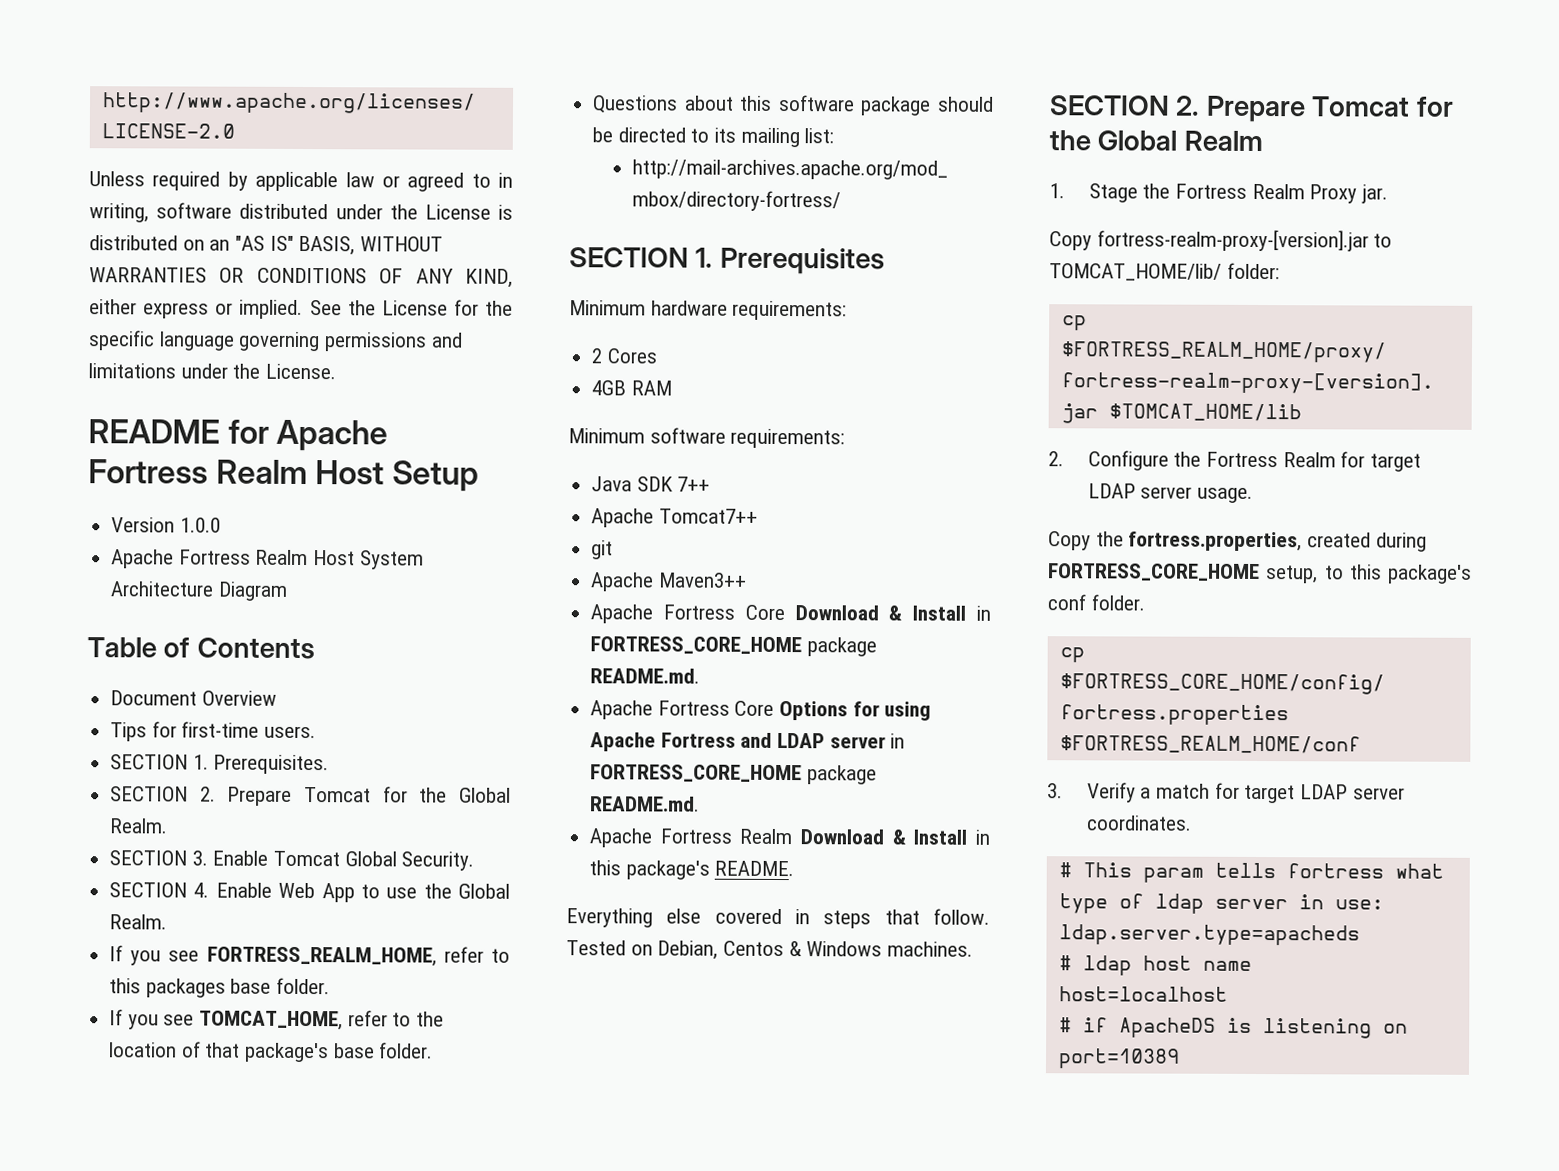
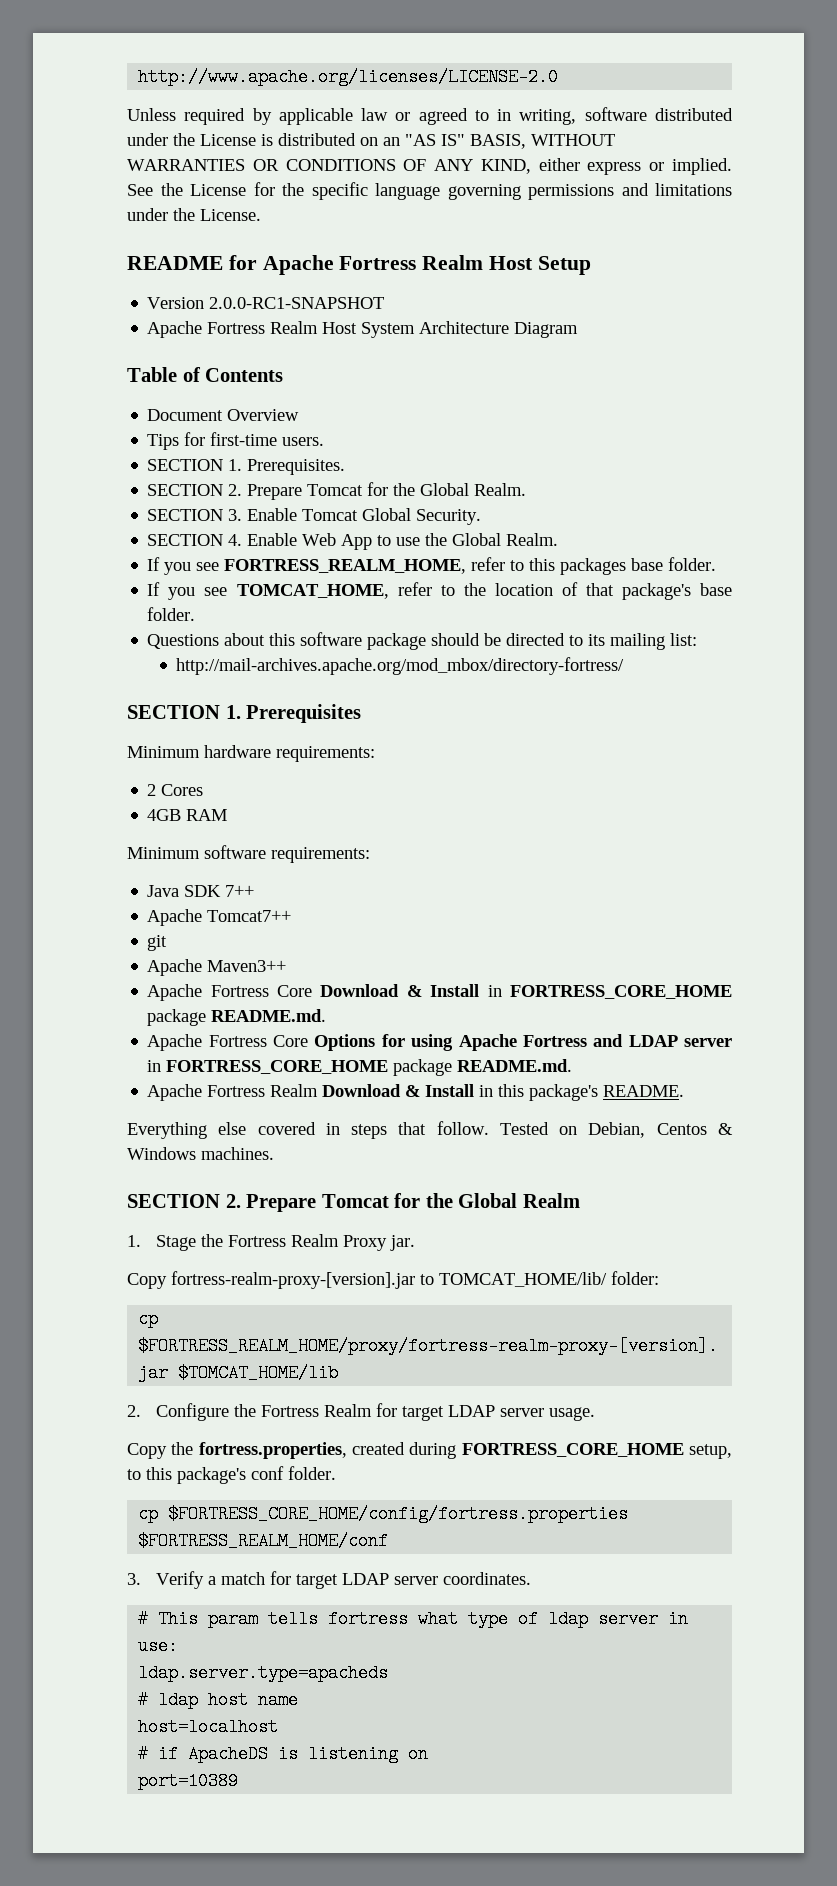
[179,517,221,533] 1.0.0 -> [209,297,385,309] 2.0.0-RC1-SNAPSHOT

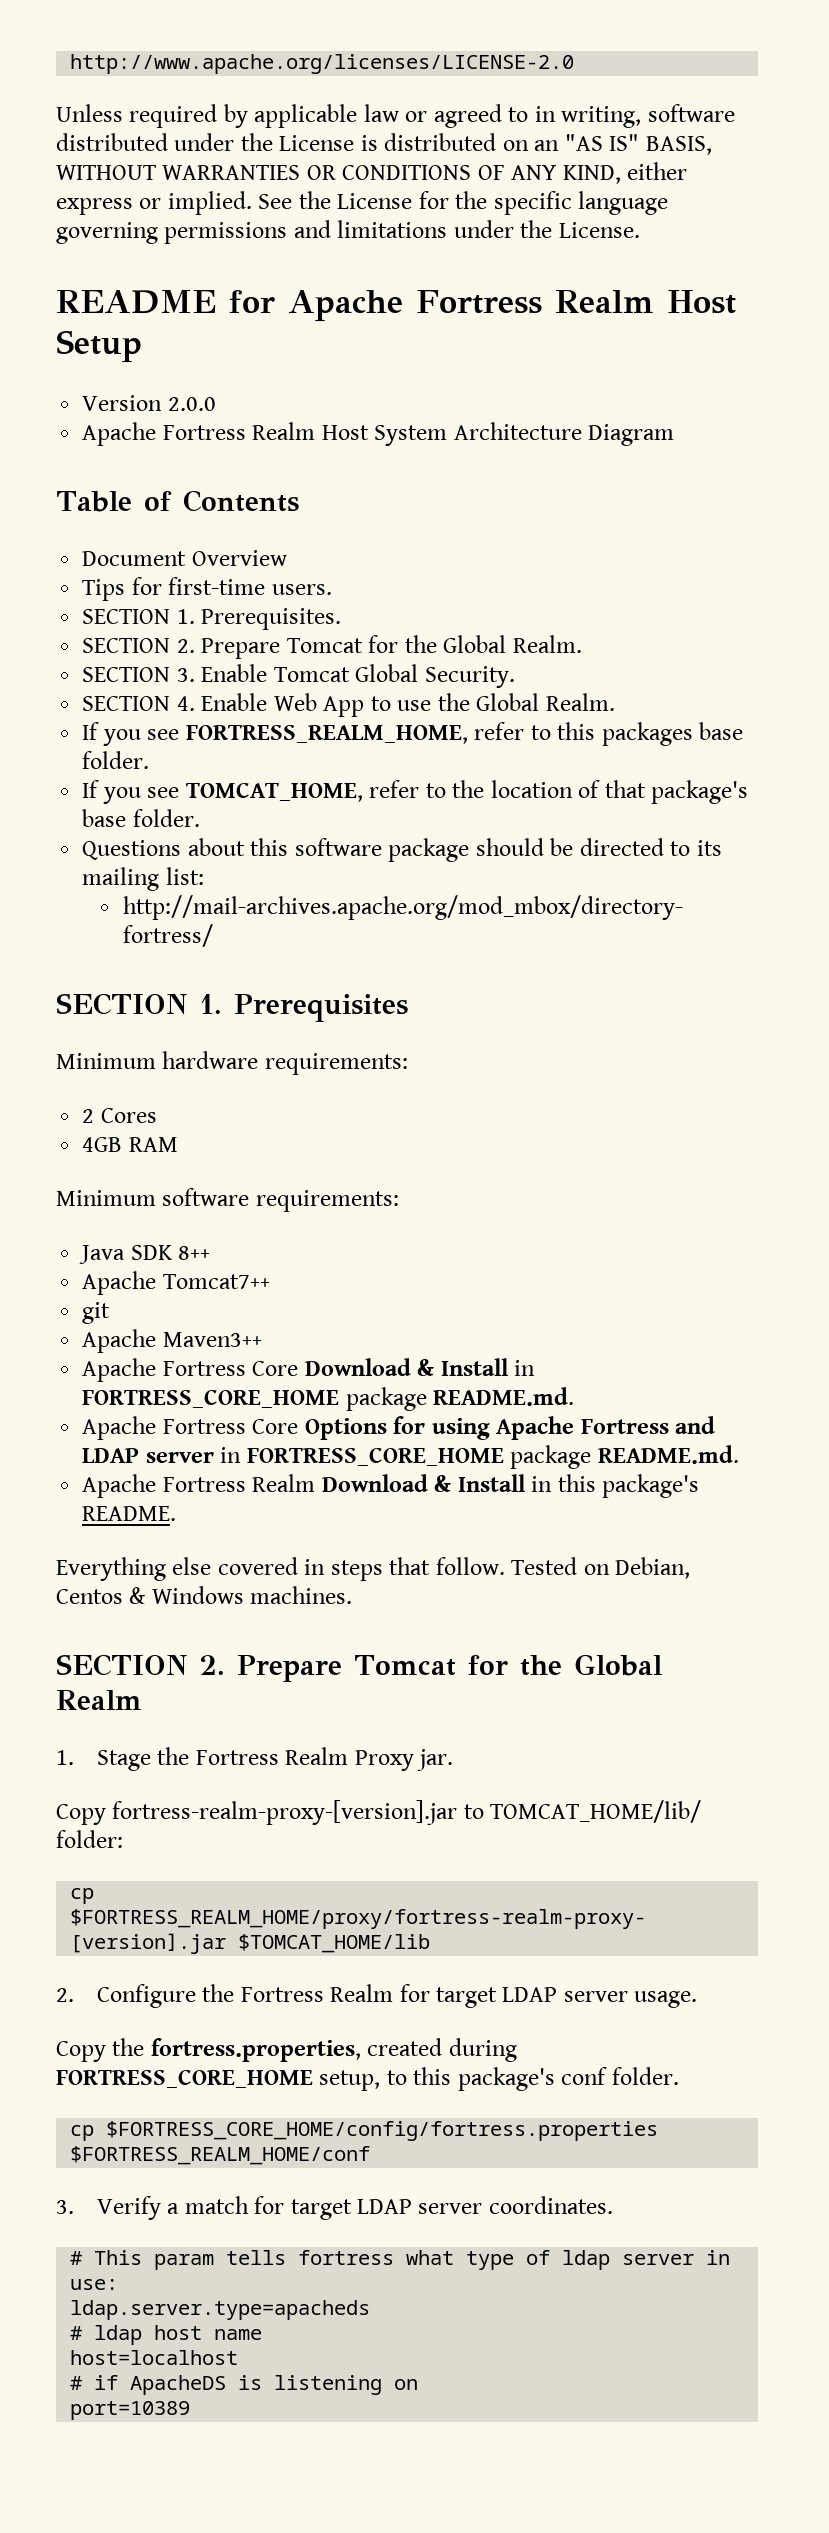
[209,297,385,309] 2.0.0-RC1-SNAPSHOT -> [167,397,216,411] 2.0.0
[225,885,255,897] 7++ -> [178,1246,211,1260] 8++

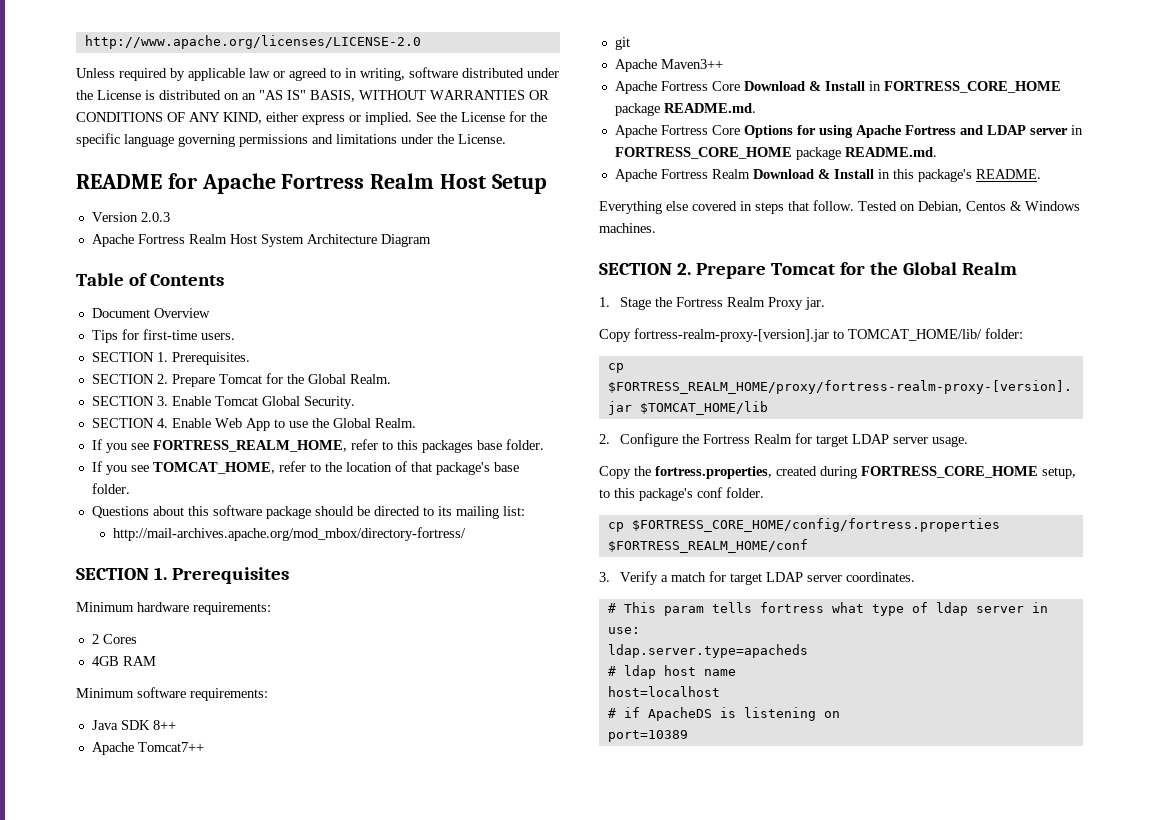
[167,397,216,411] 2.0.0 -> [140,212,170,222] 2.0.3

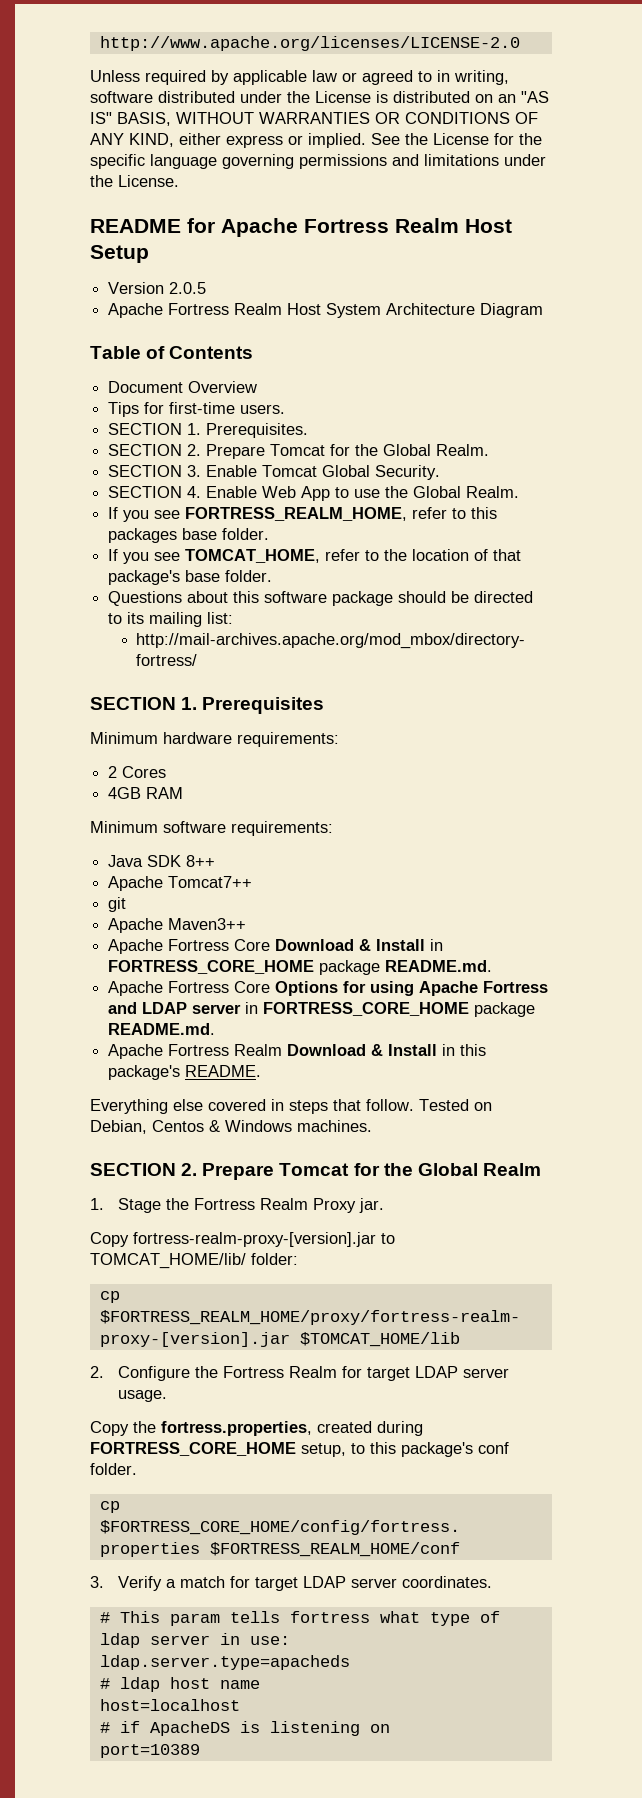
[140,212,170,222] 2.0.3 -> [169,282,207,294] 2.0.5

